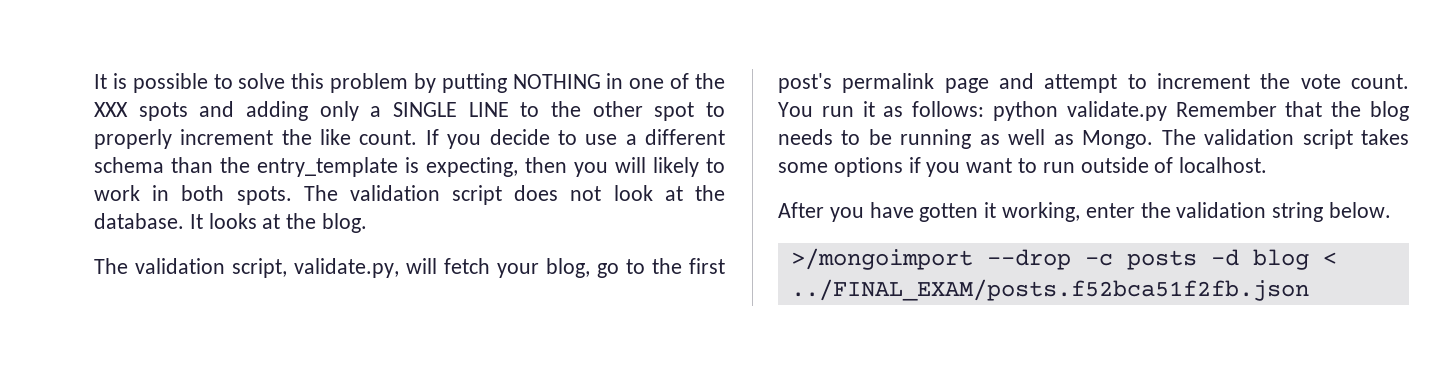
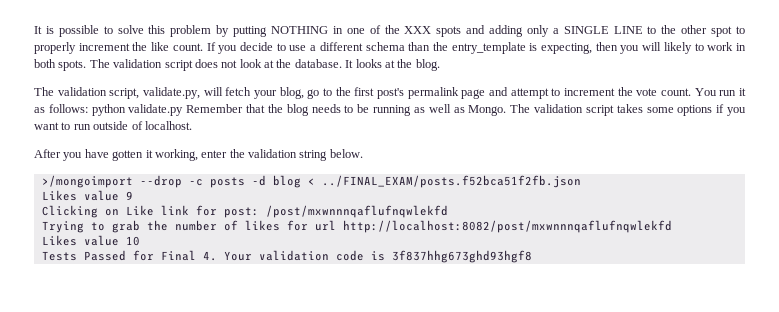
(1309, 290) none -> [41,190,133,201] [41,205,448,218] [41,220,672,233] [41,235,140,246] [41,250,532,263] // Likes value 9 // Clicking on Like link for post: /post/mxwnnnqaflufnqwlekfd // Trying to grab the number of likes for url http://localhost:8082/post/mxwnnnqaflufnqwlekfd // Likes value 10 // Tests Passed for Final 4. Your validation code is 3f837hhg673ghd93hgf8

